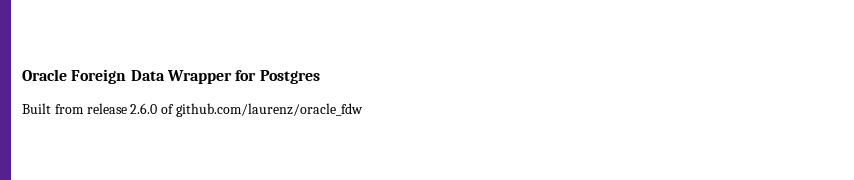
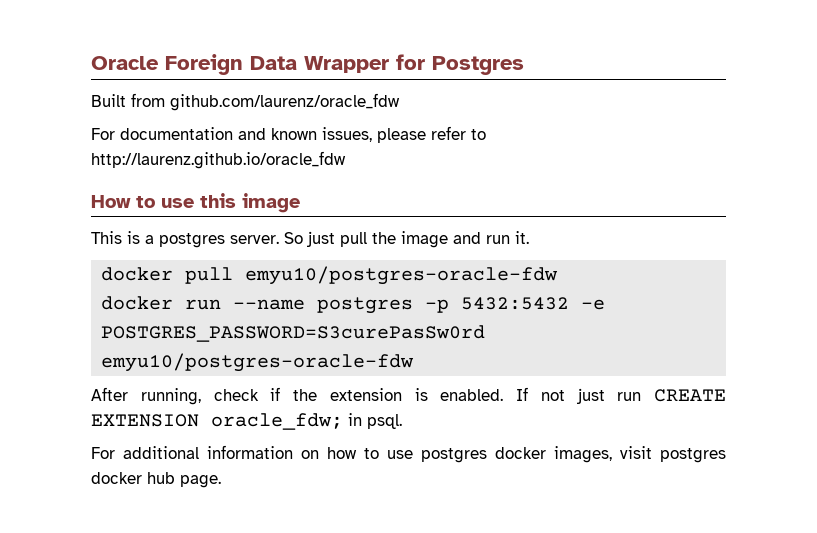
[86,103,363,117] release 2.6.0 of github.com/laurenz/oracle_fdw -> [170,93,400,111] [91,126,486,143] [91,151,346,169] [91,193,300,213] [91,231,529,248] [101,266,559,285] [101,296,606,314] [101,325,486,342] [101,353,415,372] [91,387,726,405] [91,413,402,430] [91,445,726,463] [91,472,221,488] github.com/laurenz/oracle_fdw // For documentation and known issues, please refer to http://laurenz.github.io/oracle_fdw // How to use this image // This is a postgres server. So just pull the image and run it. // docker pull emyu10/postgres-oracle-fdw // docker run --name postgres -p 5432:5432 -e POSTGRES_PASSWORD=S3curePasSw0rd emyu10/postgres-oracle-fdw // After running, check if the extension is enabled. If not just run CREATE EXTENSION oracle_fdw; in psql. // For additional information on how to use postgres docker images, visit postgres docker hub page.

